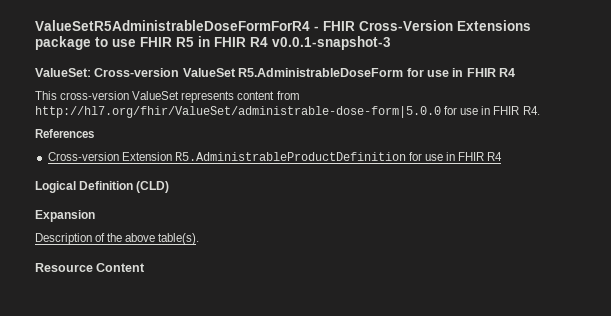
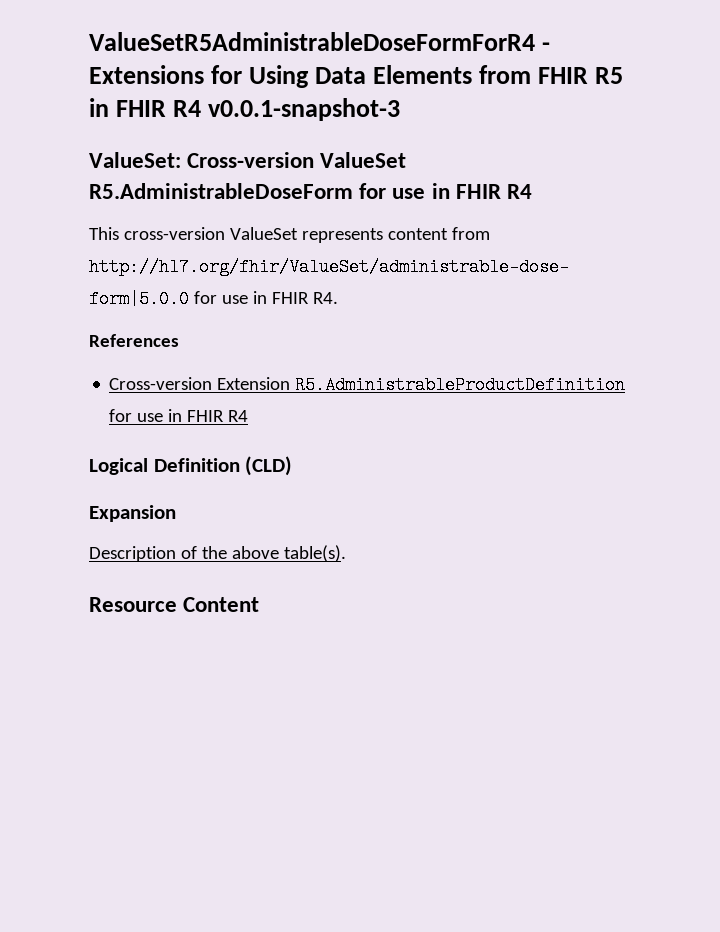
[323,20,531,31] [35,36,136,50] FHIR Cross-Version Extensions package to use -> [89,65,532,88] Extensions for Using Data Elements from

